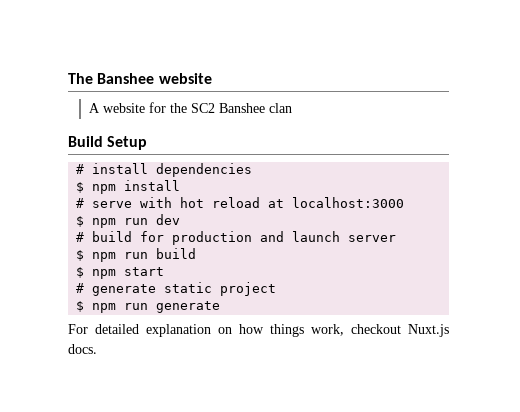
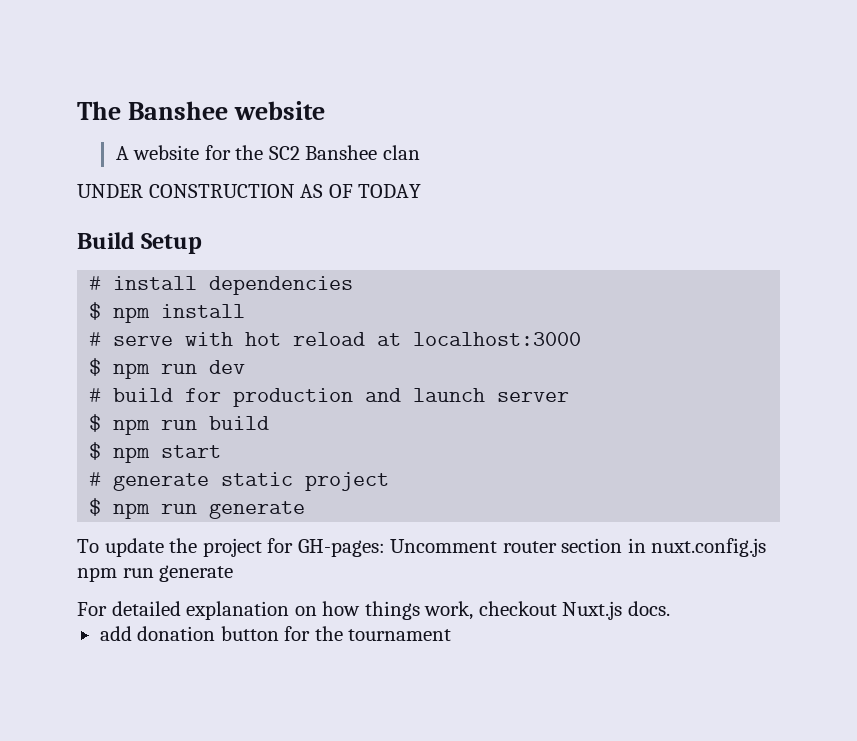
(292, 108) none -> [77,184,422,198] // UNDER CONSTRUCTION AS OF TODAY
(221, 307) none -> [77,538,767,557] [77,565,234,582] // To update the project for GH-pages: Uncomment router section in nuxt.config.js npm run generate
(97, 349) none -> [99,626,452,641] // add donation button for the tournament

